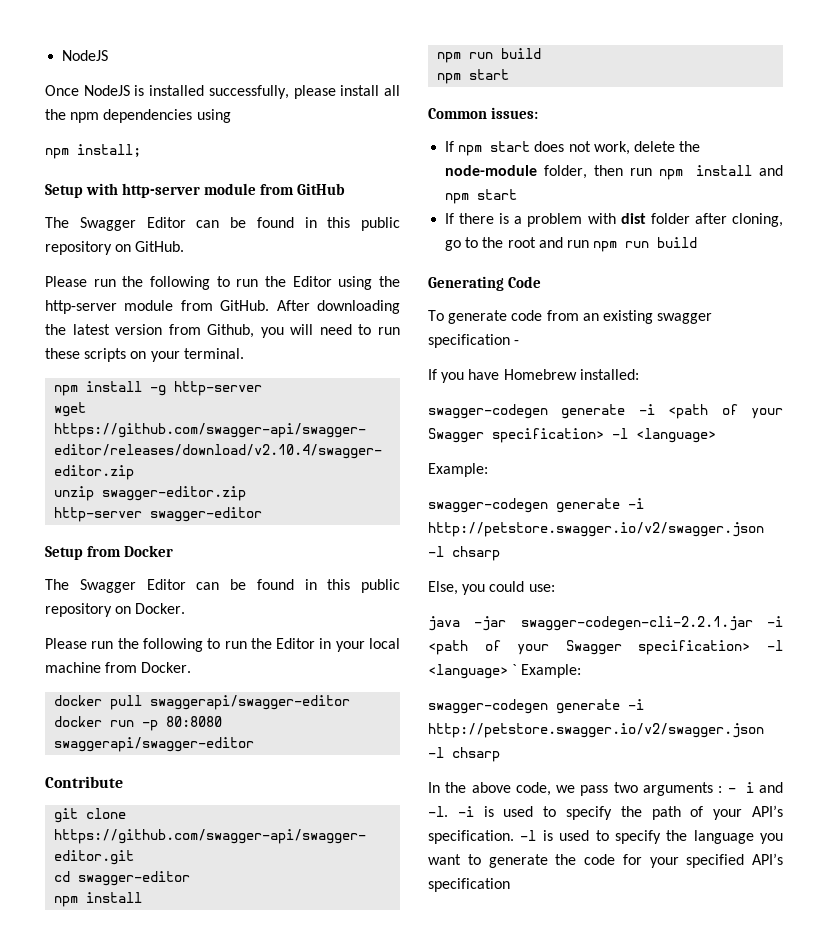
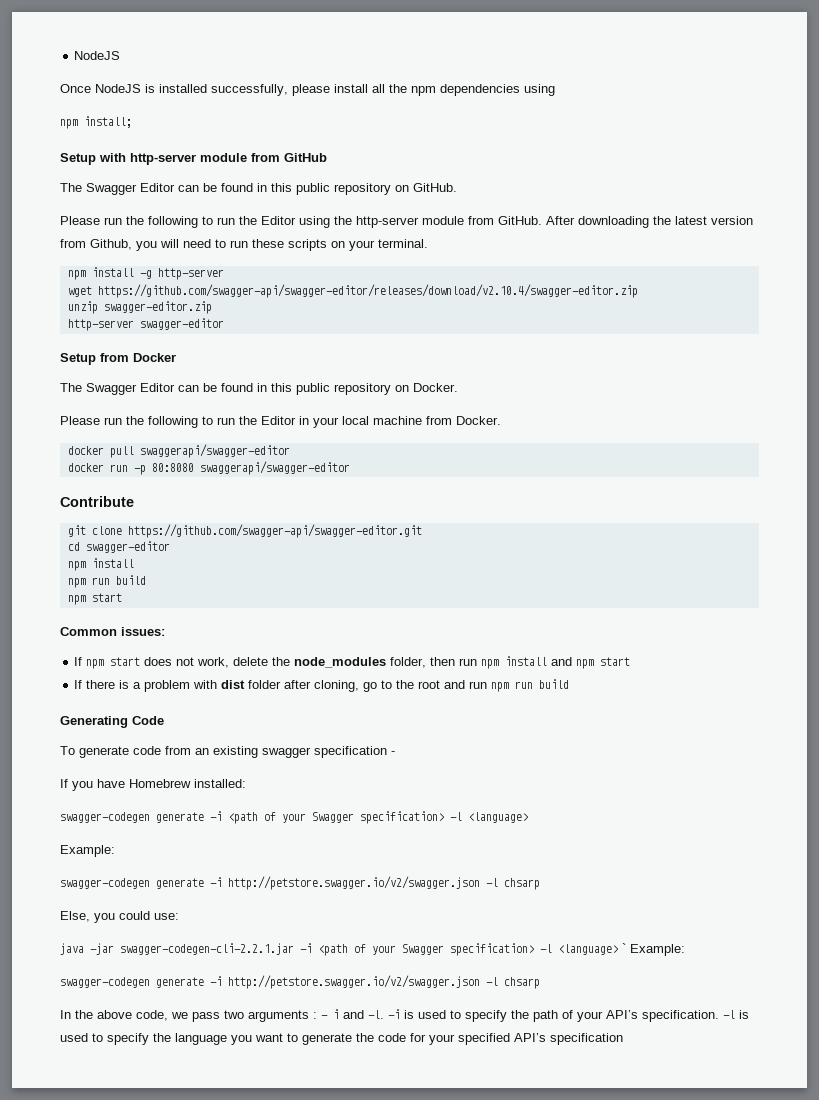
[445,165,538,176] node-module -> [294,657,387,668] node_modules

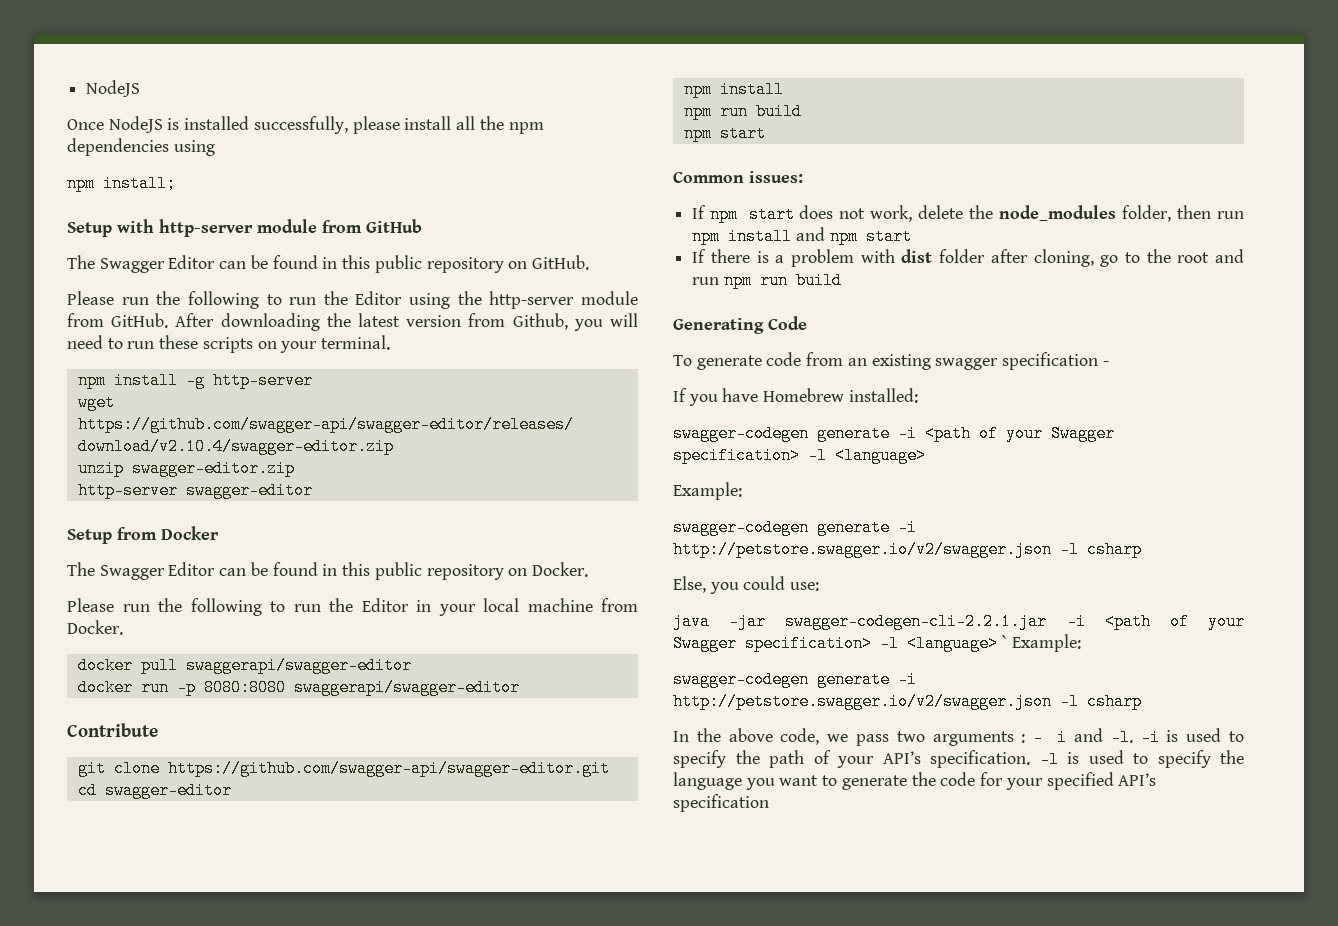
[151,463,194,472] 80:8080 -> [203,679,286,696] 8080:8080
[504,878,540,890] chsarp -> [1087,541,1142,558] csharp
[504,977,540,989] chsarp -> [1087,693,1142,710] csharp

